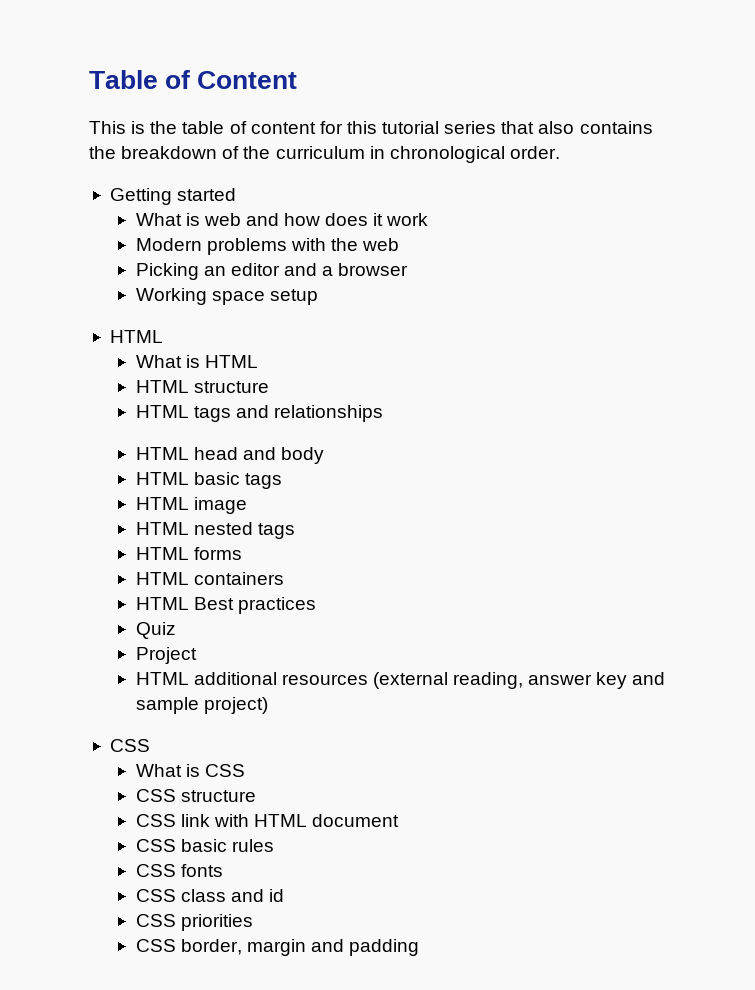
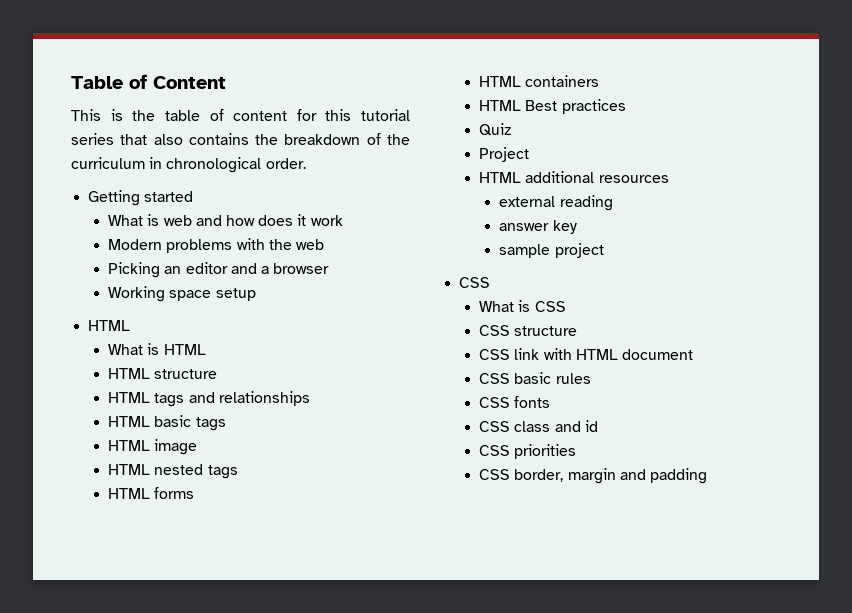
[135,447,324,464] // HTML head and body -> (310, 398) none
[372,672,524,689] (external reading, -> [499,195,613,211] // external reading //
[632,672,666,685] [135,697,268,714] and sample project) -> [499,243,604,258] // sample project

